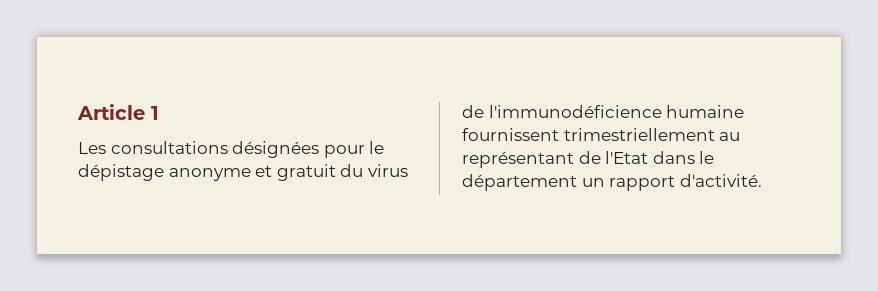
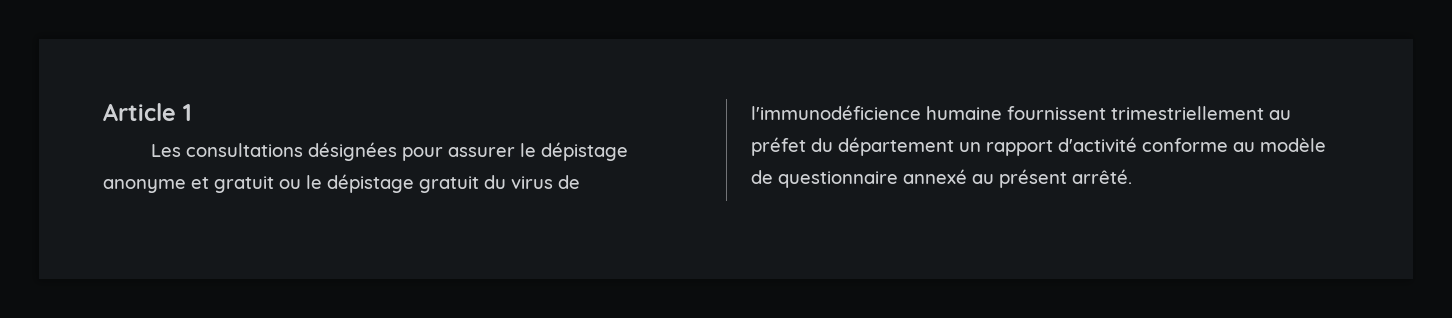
(365, 151) none -> [447,147,515,157] assurer
(336, 172) none -> [279,174,479,193] ou le dépistage gratuit
[462,151,715,168] [462,174,762,191] représentant de l'Etat dans le département un rapport d'activité. -> [751,137,1326,156] [751,169,1132,188] préfet du département un rapport d'activité conforme au modèle de questionnaire annexé au présent arrêté.

